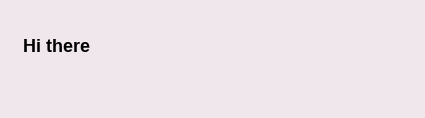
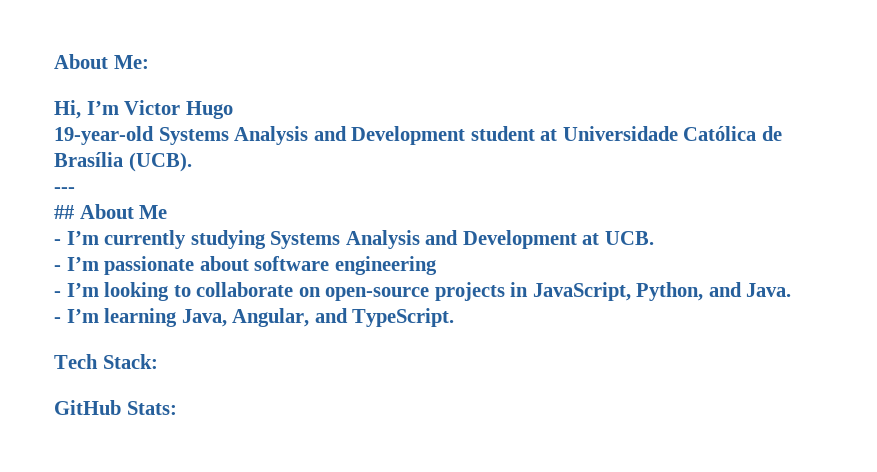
[23,39,90,52] Hi there -> [54,54,149,69] [54,100,233,119] [54,126,782,145] [54,152,192,172] [54,187,75,193] [54,204,168,219] [54,230,654,249] [54,256,437,275] [54,282,792,301] [54,308,455,327] [54,354,158,369] [54,400,177,415] About Me: // Hi, I’m Victor Hugo // 19-year-old Systems Analysis and Development student at Universidade Católica de Brasília (UCB). // --- // ## About Me // - I’m currently studying Systems Analysis and Development at UCB. // - I’m passionate about software engineering // - I’m looking to collaborate on open-source projects in JavaScript, Python, and Java. // - I’m learning Java, Angular, and TypeScript. // Tech Stack: // GitHub Stats:

